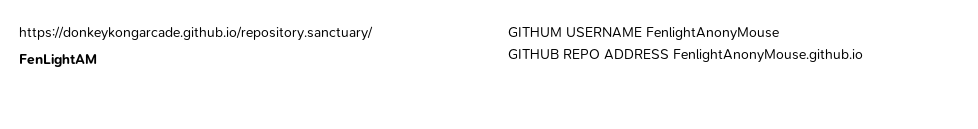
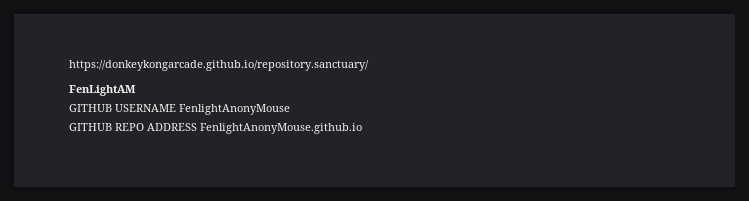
[508,27,562,38] GITHUM -> [69,104,112,112] GITHUB

